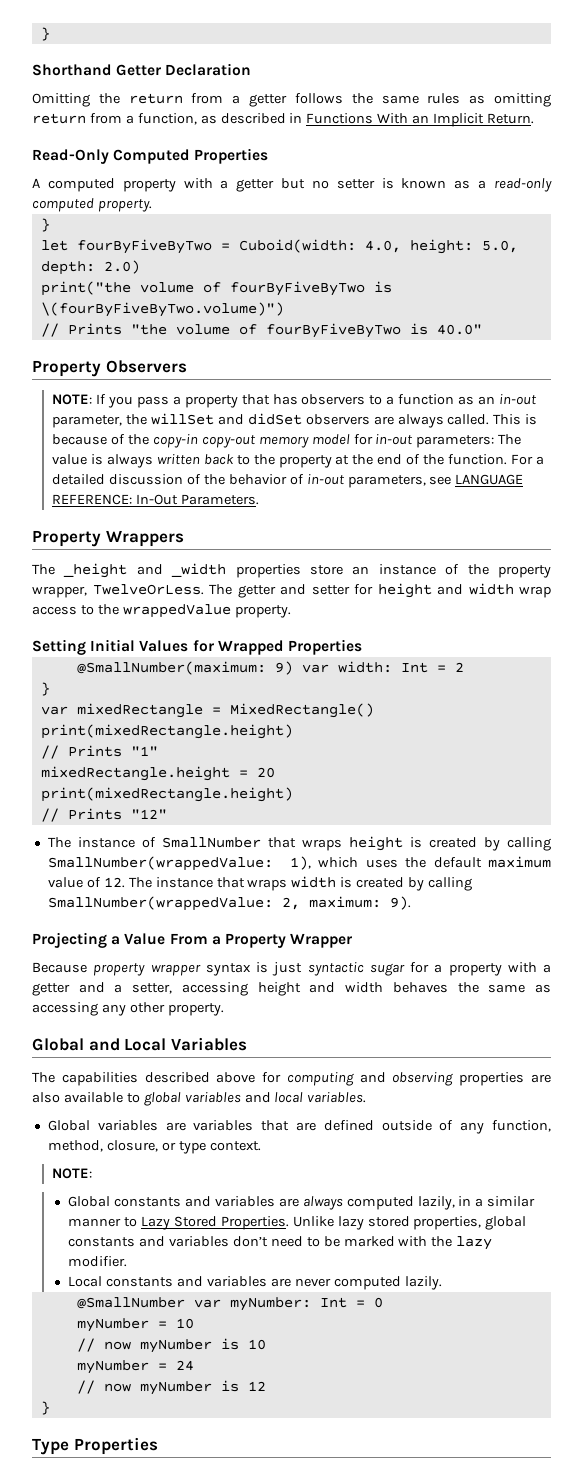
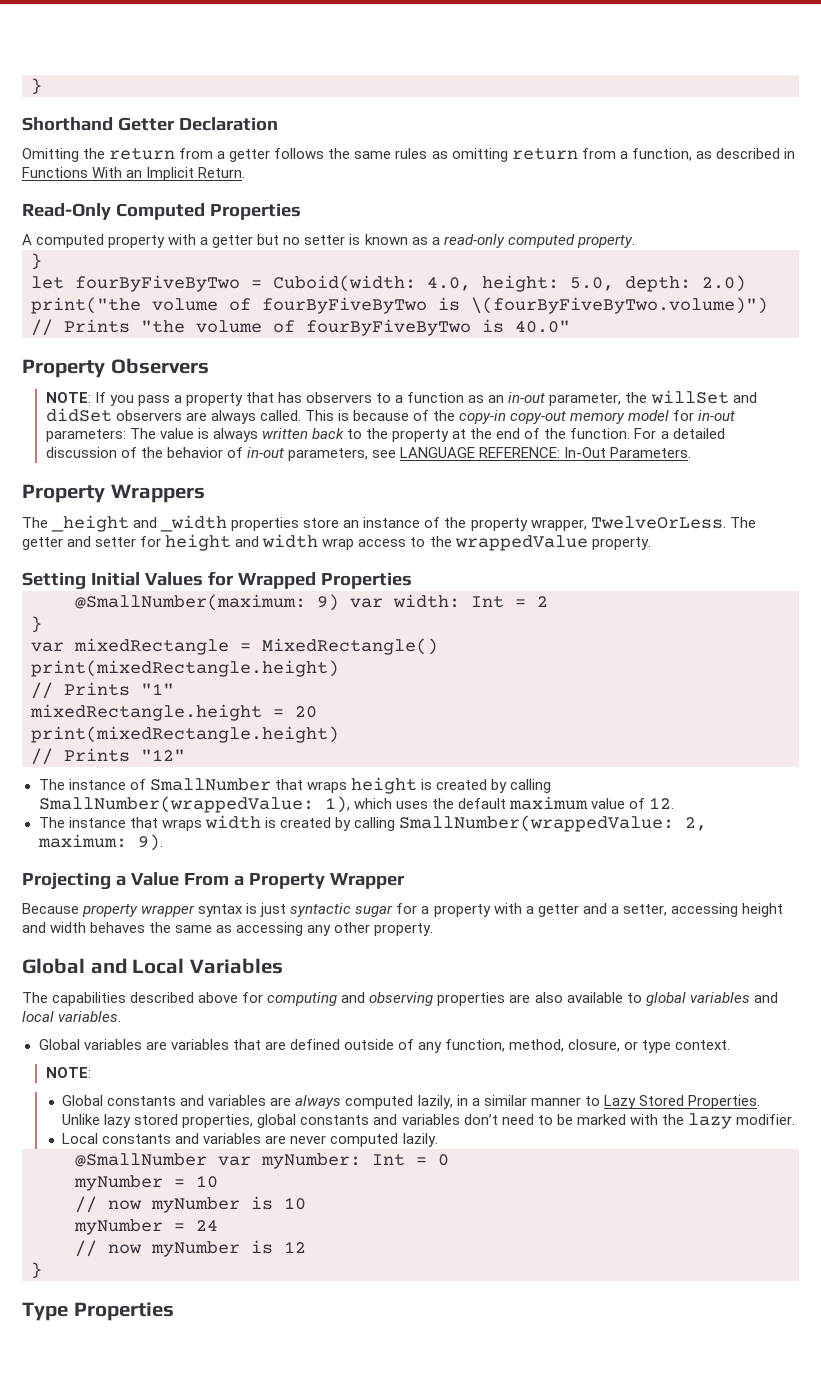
(125, 882) none -> (674, 803) //

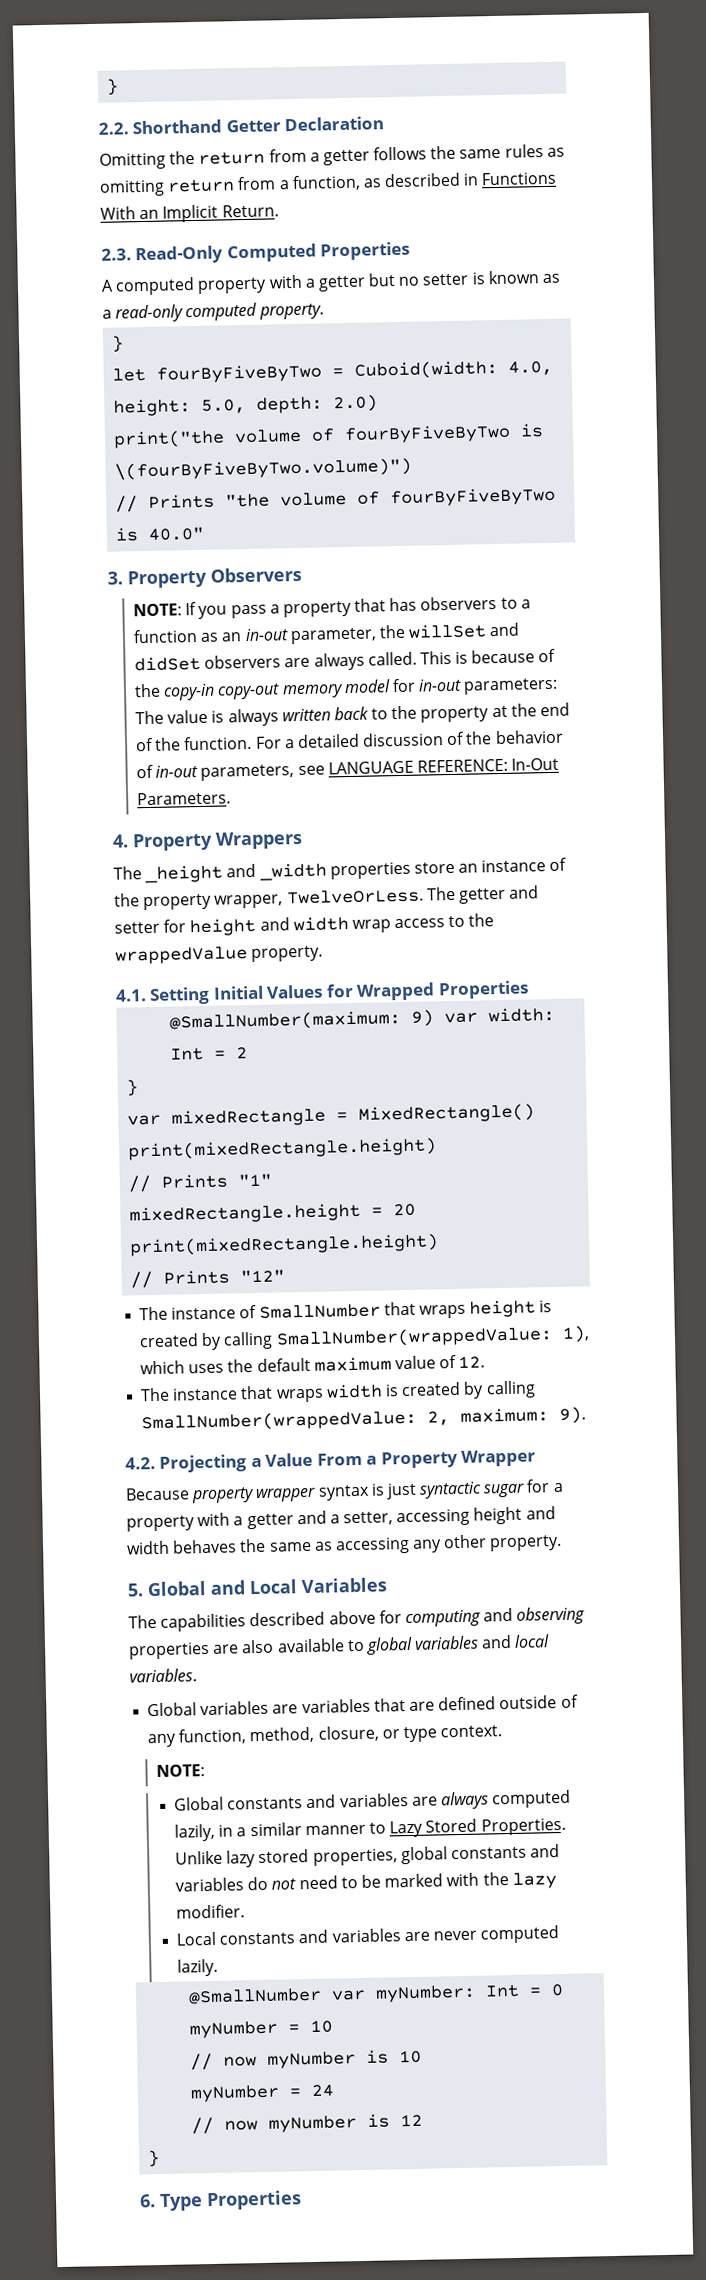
[31,78,42,95] } // -> [106,78,120,96] [98,122,129,135] } // 2.2.
(246, 172) none -> [101,248,132,261] 2.3.
(570, 326) none -> [107,571,123,585] 3.
(692, 452) none -> [112,834,129,848] 4.
(651, 543) none -> [115,989,147,1002] 4.1.
(163, 842) none -> [125,1456,156,1470] 4.2.
(434, 929) none -> [127,1583,144,1597] 5.
[463,1114,498,1125] don’t -> [247,1876,297,1891] do not
(42, 1270) none -> [139,2194,156,2208] 6.

